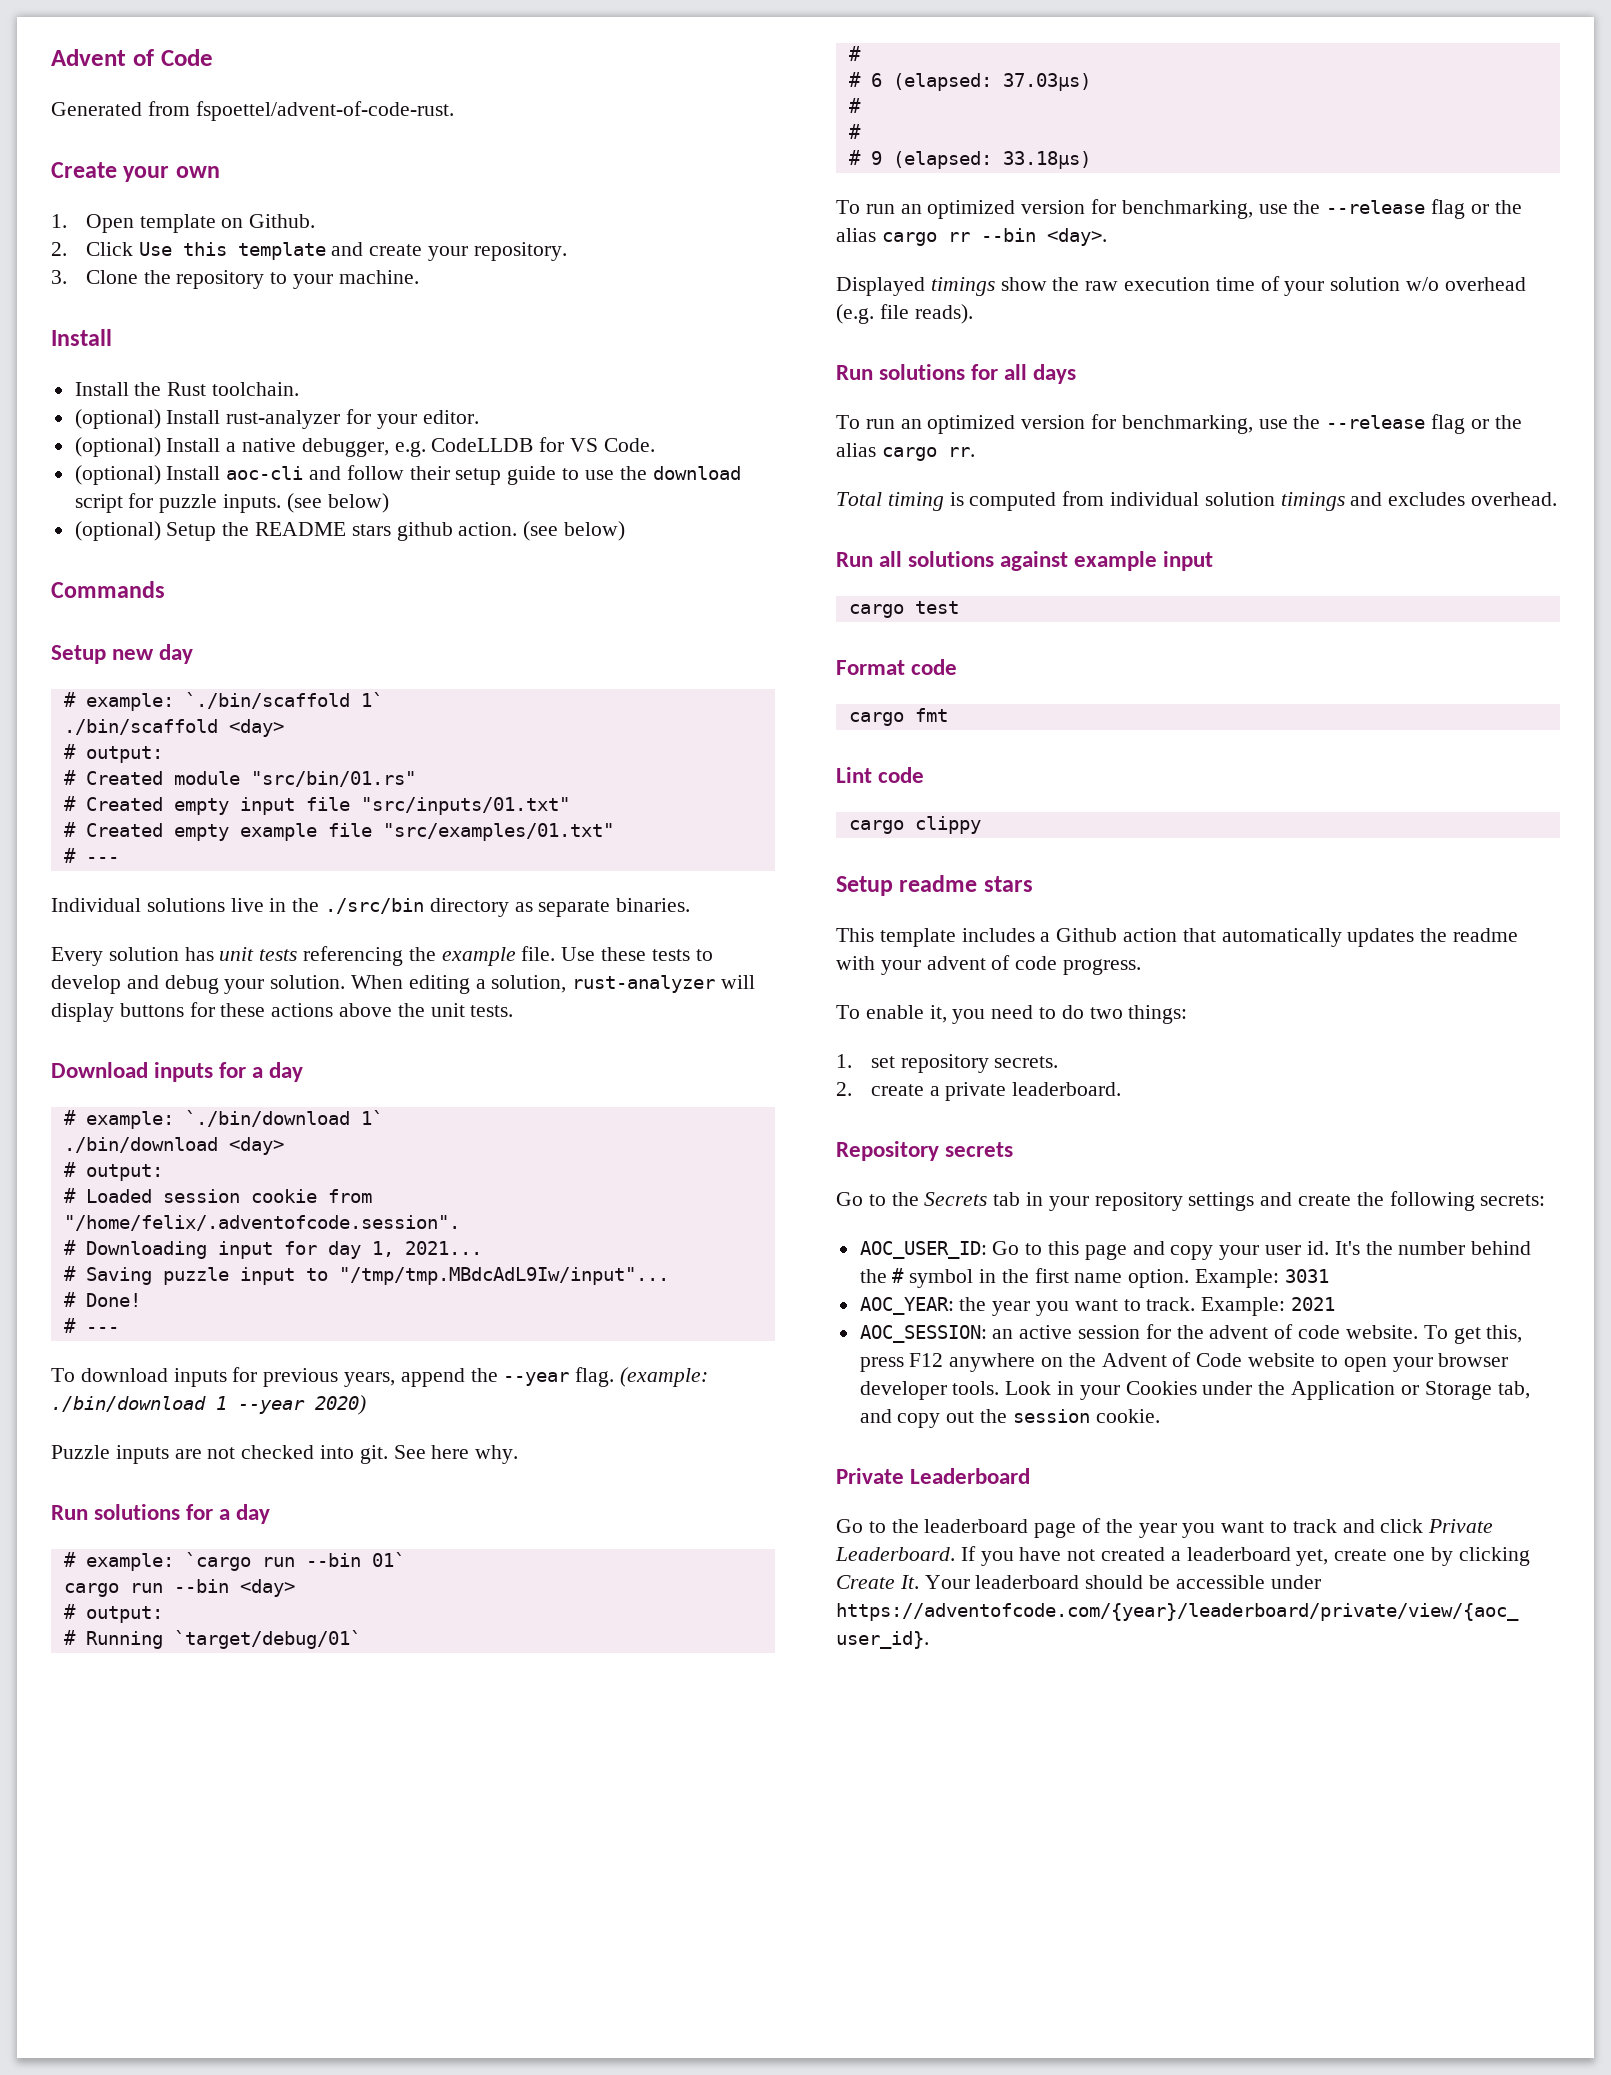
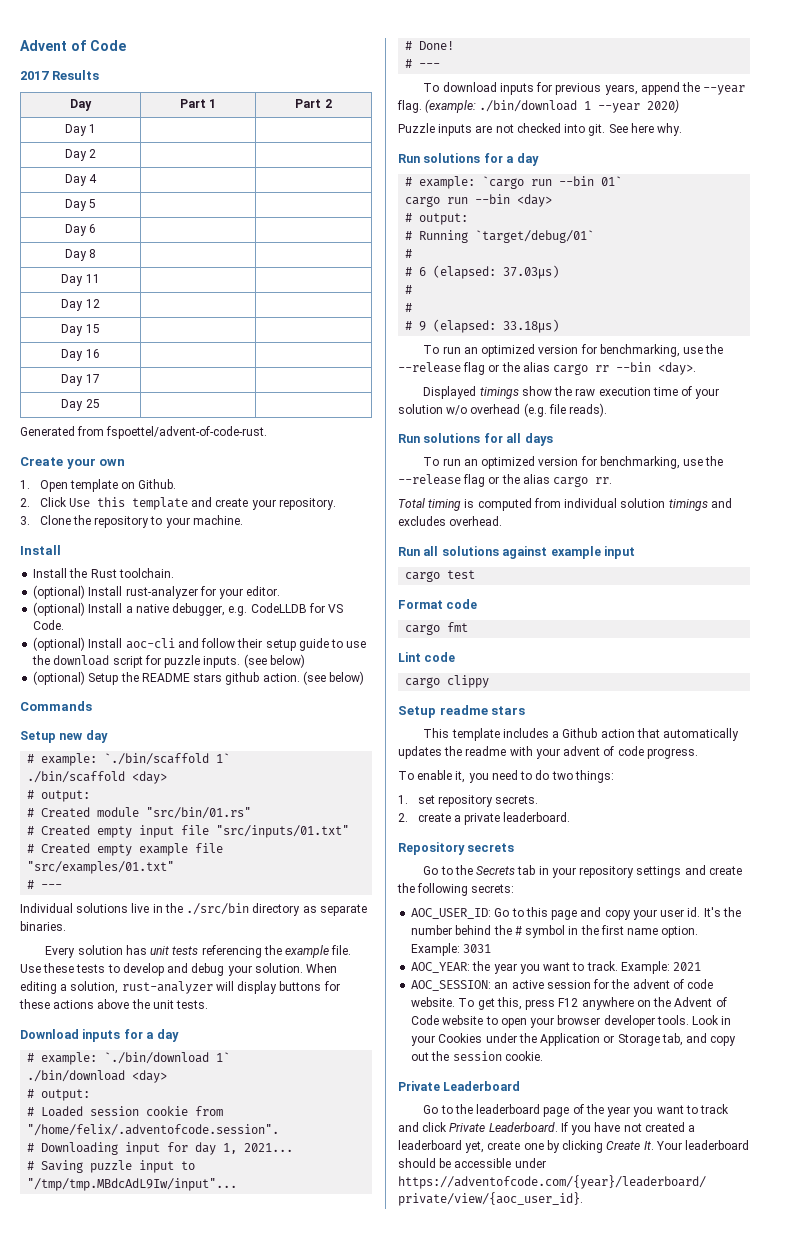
[51,49,213,66] Advent of Code -> [20,40,126,51] [20,70,99,80] [70,99,92,111] [179,99,217,108] [295,99,332,108] [64,124,97,136] [64,149,97,161] [64,174,98,186] [64,199,97,211] [64,224,97,236] [64,249,97,261] [61,274,100,286] [61,299,100,311] [61,324,100,336] [61,349,100,361] [61,374,100,386] [61,399,100,411] Advent of Code // 2017 Results // Day | Part 1 | Part 2 // Day 1 | | // Day 2 | | // Day 4 | | // Day 5 | | // Day 6 | | // Day 8 | | // Day 11 | | // Day 12 | | // Day 15 | | // Day 16 | | // Day 17 | | // Day 25 | |

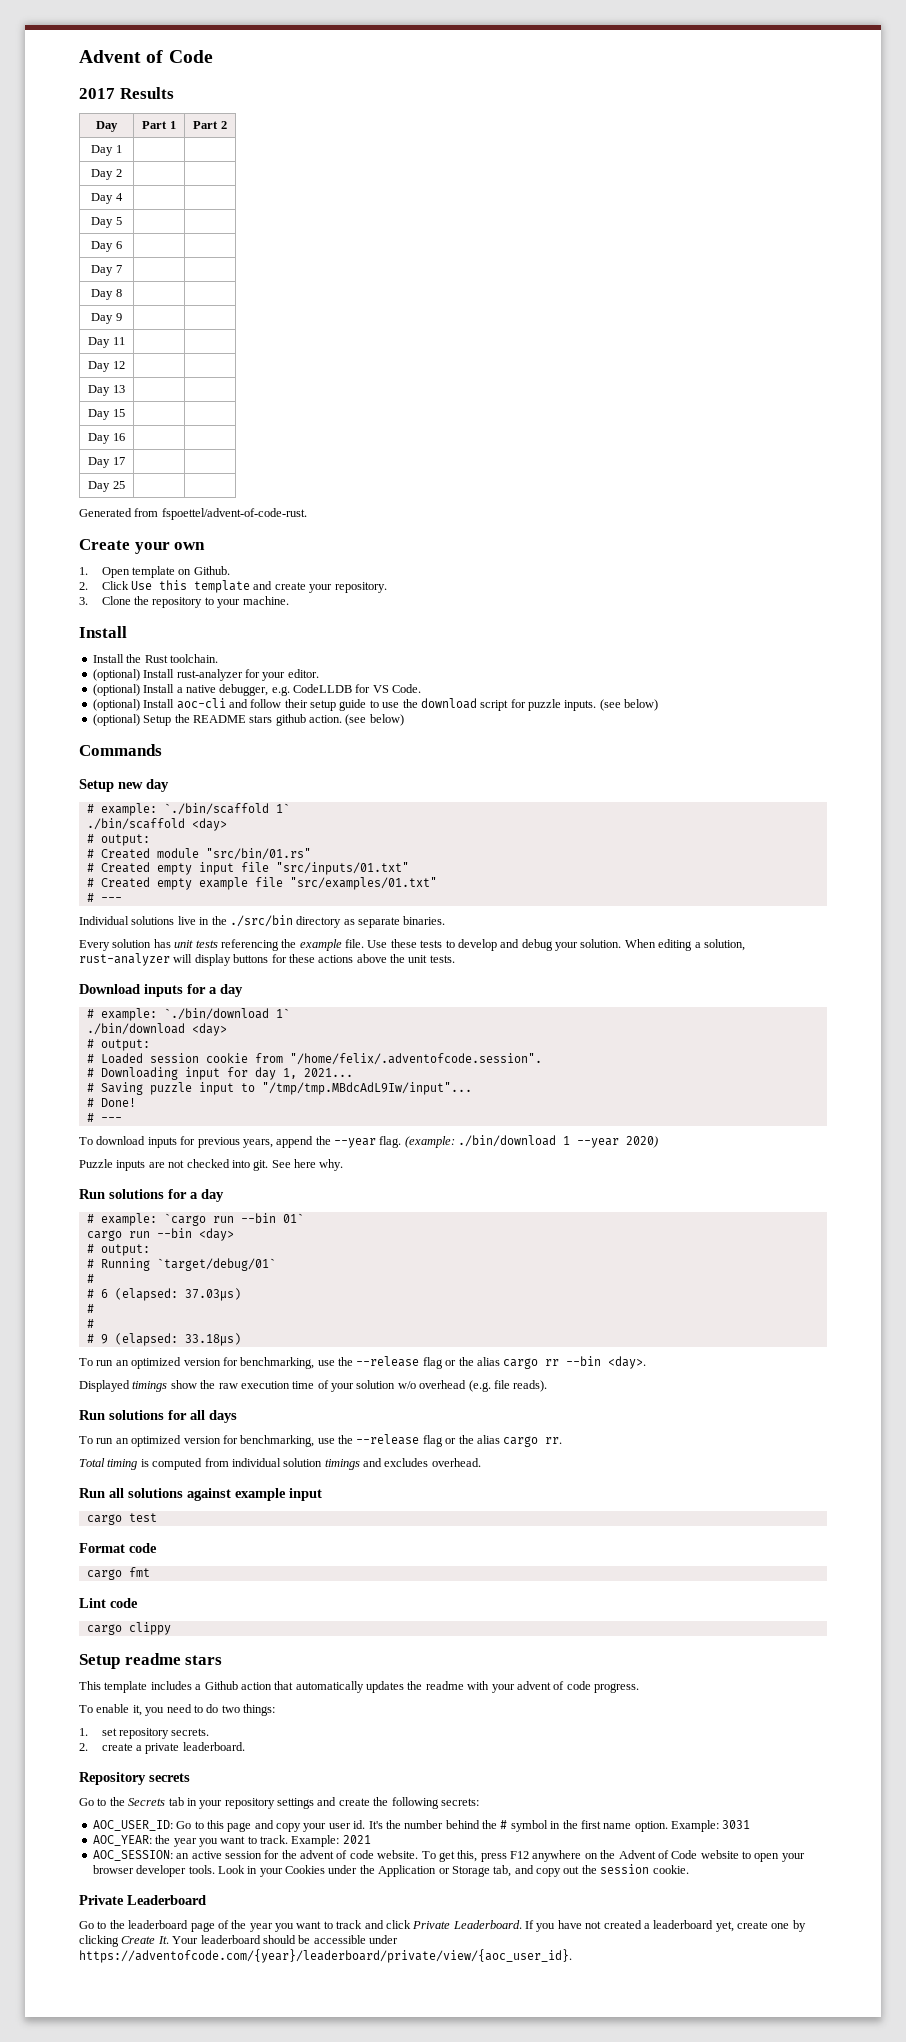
(97, 228) none -> [91,265,122,276] // Day 7 | |
(97, 253) none -> [91,313,122,324] // Day 9 | |
(100, 303) none -> [88,385,125,396] // Day 13 | |

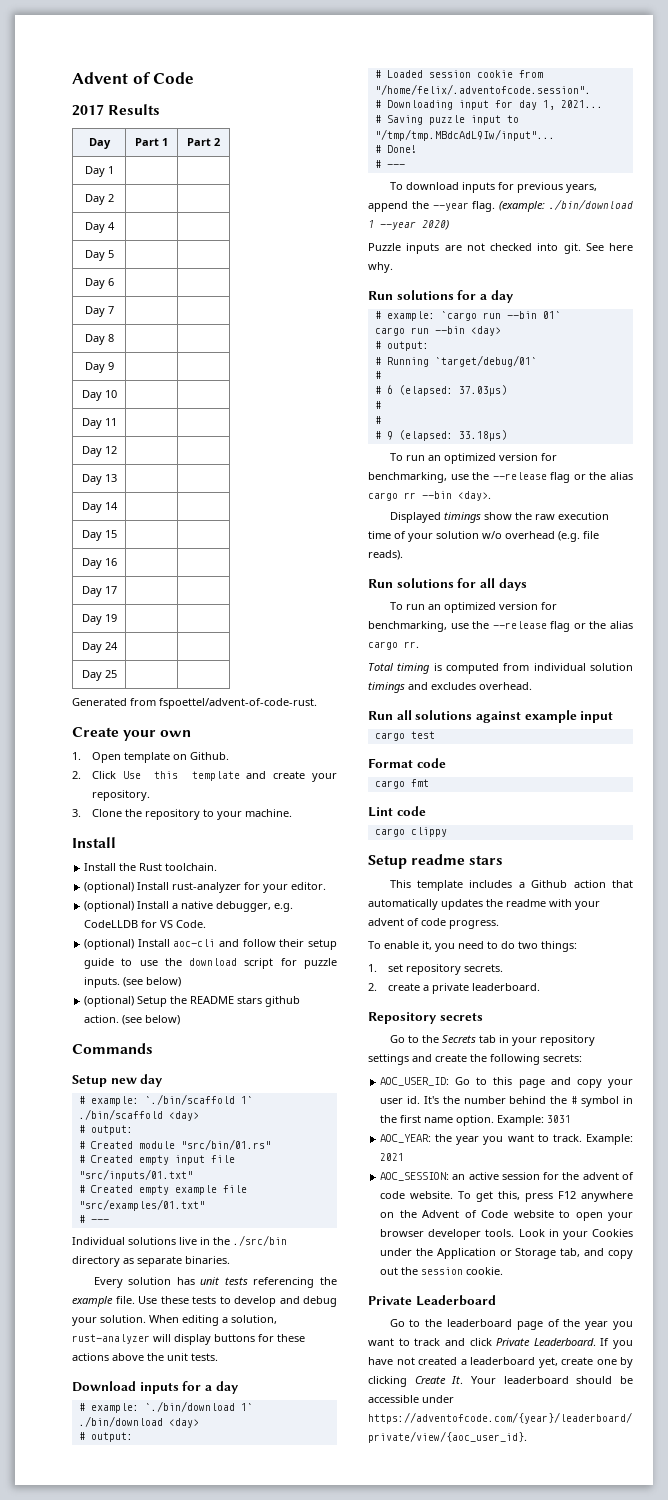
(122, 317) none -> [81,390,117,401] // Day 10 | |
(125, 389) none -> [81,502,118,513] // Day 14 | |
(125, 461) none -> [81,614,117,625] [81,642,118,653] // Day 19 | | // Day 24 | |

